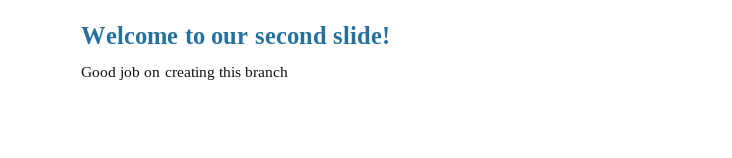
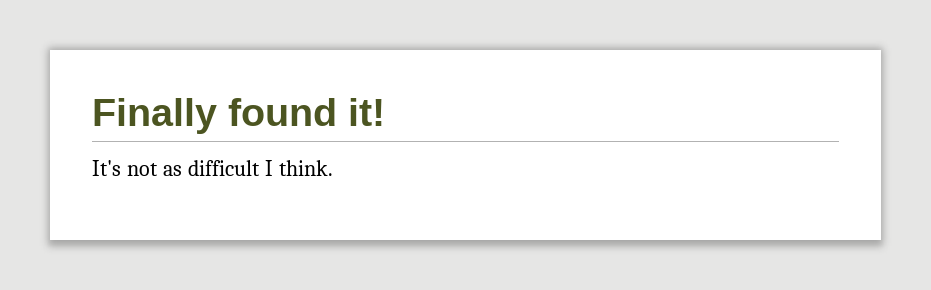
[81,26,391,44] [81,67,288,80] Welcome to our second slide! // Good job on creating this branch -> [92,98,385,134] [92,160,333,176] Finally found it! // It's not as difficult I think.

